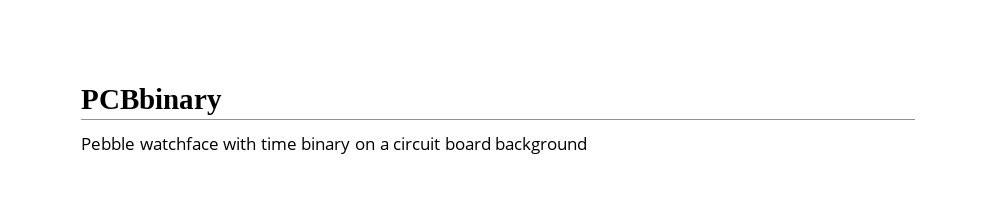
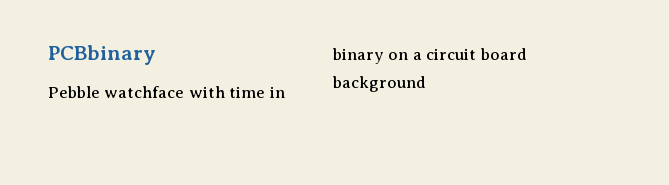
(297, 143) none -> [269,86,285,98] in

